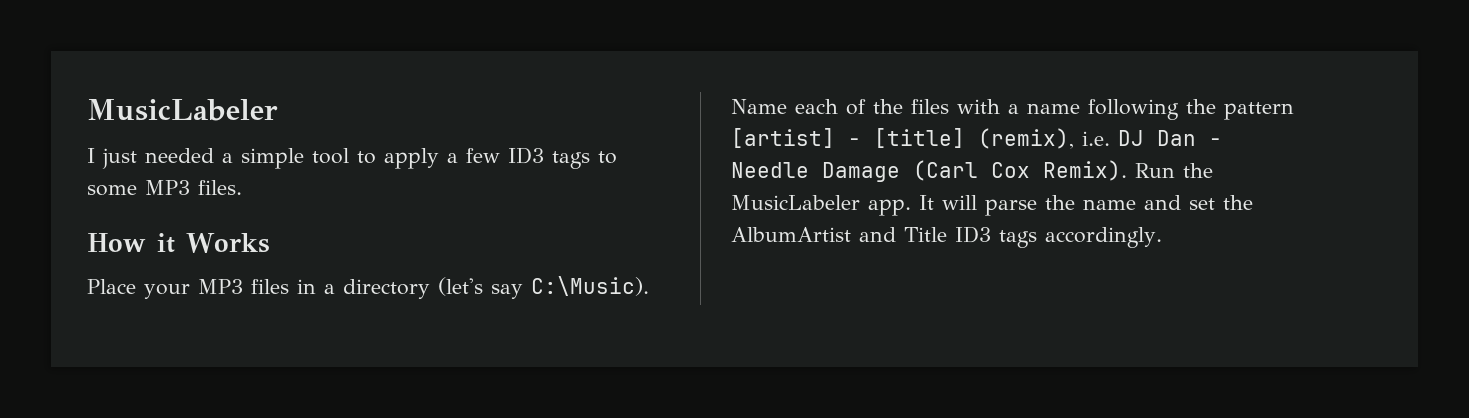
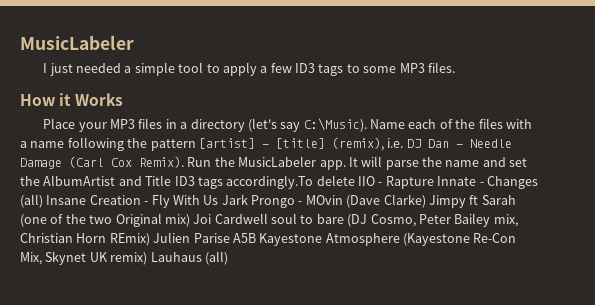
[1045,227,1162,248] accordingly. -> [226,175,538,189] [20,194,516,208] [20,213,518,227] [20,232,517,246] [20,251,228,265] accordingly.To delete IIO - Rapture Innate - Changes (all) Insane Creation - Fly With Us Jark Prongo - MOvin (Dave Clarke) Jimpy ft Sarah (one of the two Original mix) Joi Cardwell soul to bare (DJ Cosmo, Peter Bailey mix, Christian Horn REmix) Julien Parise A5B Kayestone Atmosphere (Kayestone Re-Con Mix, Skynet UK remix) Lauhaus (all)

